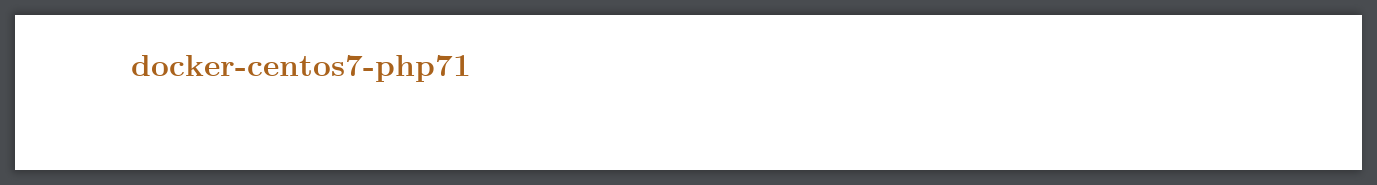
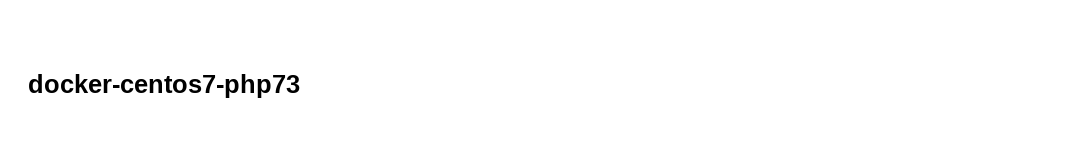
[131,55,471,82] docker-centos7-php71 -> [28,74,300,98] docker-centos7-php73

